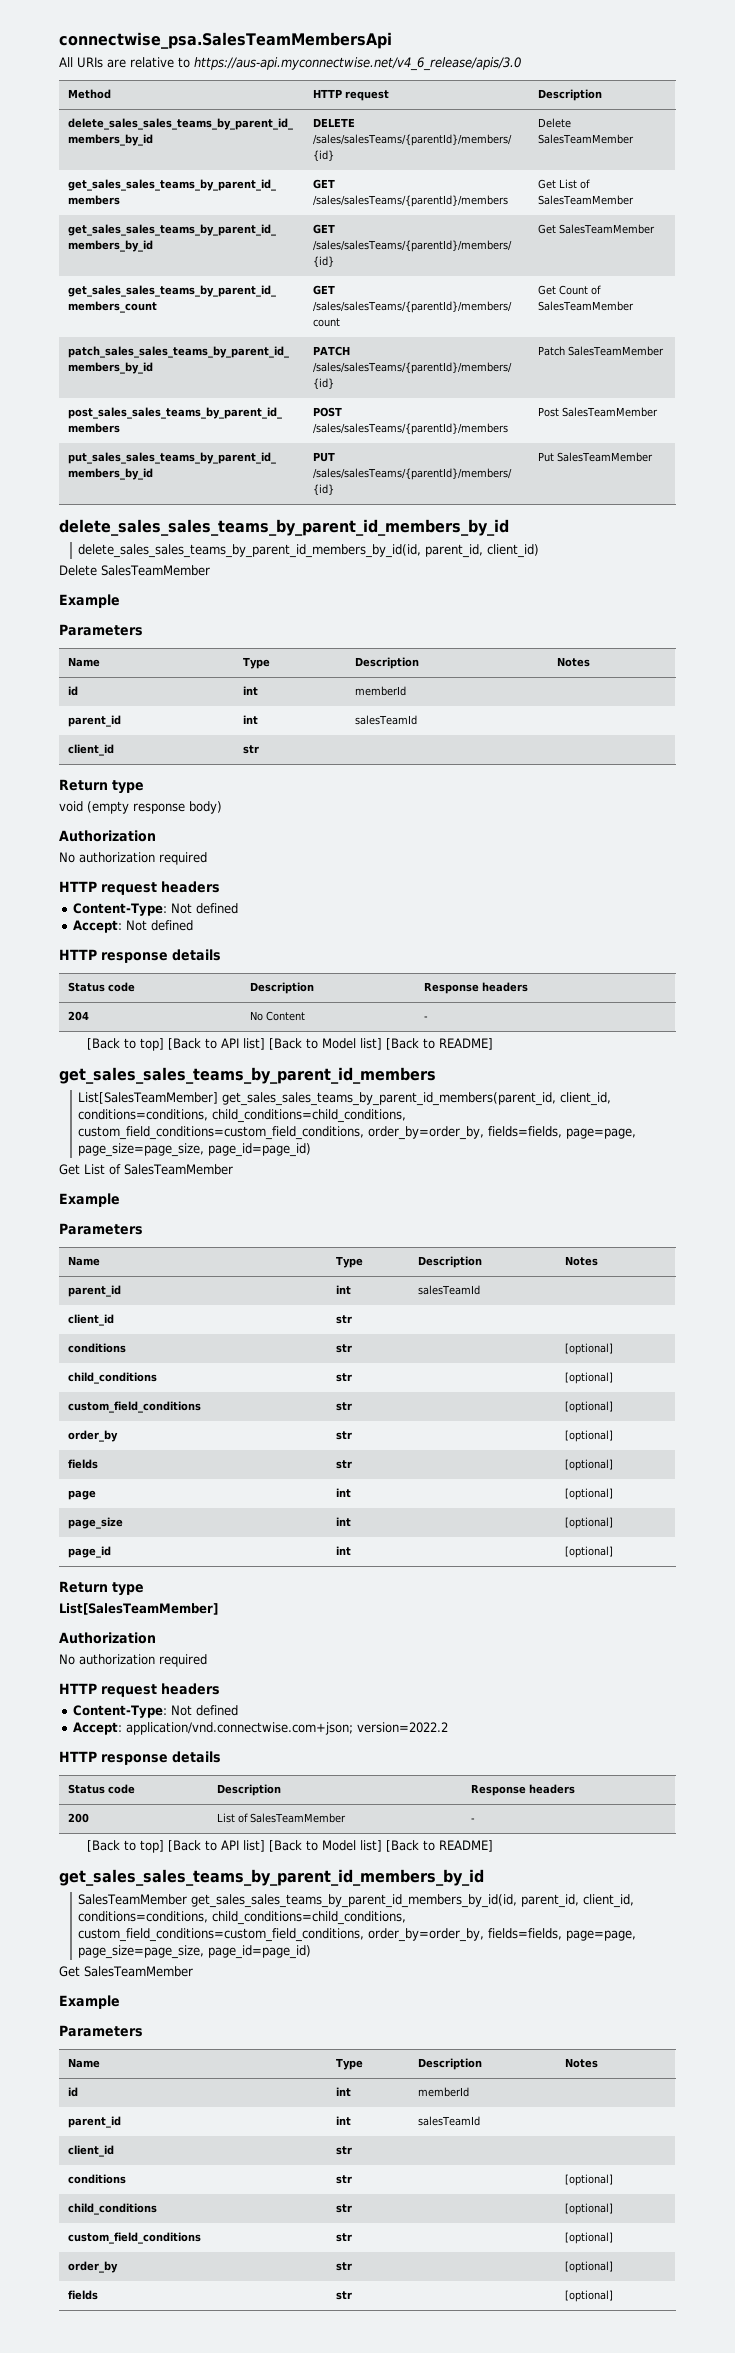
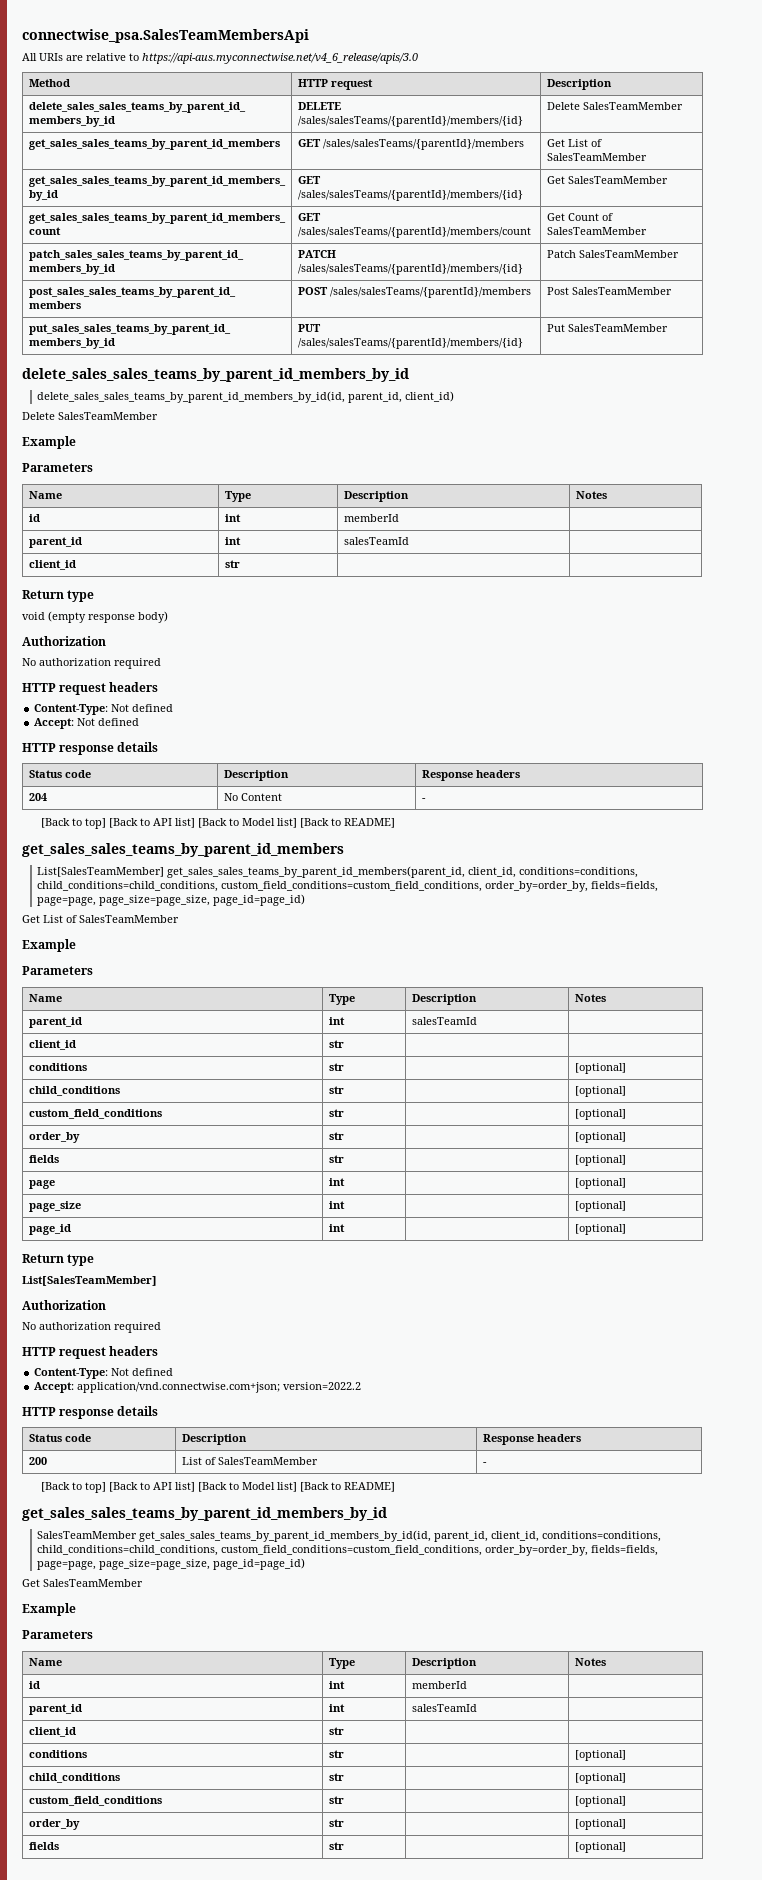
[194,57,521,71] https://aus-api.myconnectwise.net/v4_6_release/apis/3.0 -> [142,53,418,64] https://api-aus.myconnectwise.net/v4_6_release/apis/3.0

